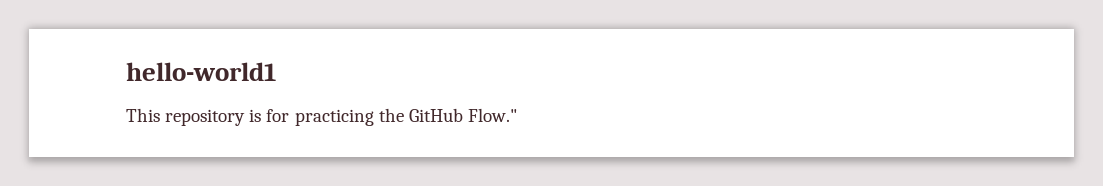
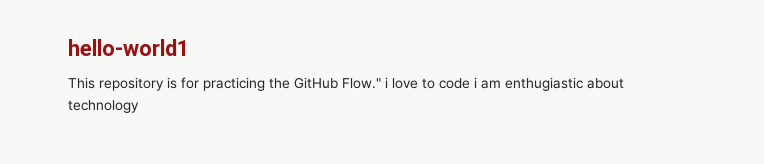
(517, 115) none -> [385,77,624,91] [68,100,139,113] i love to code i am enthugiastic about technology

